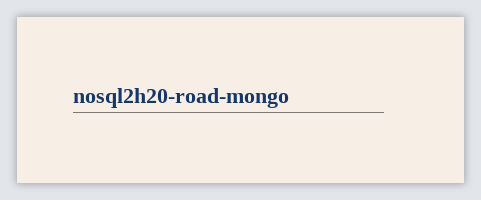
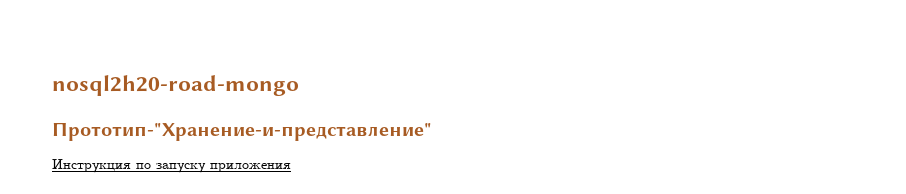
(289, 98) none -> [52,122,432,141] [52,159,291,173] // Прототип-"Хранение-и-представление" // Инструкция по запуску приложения

